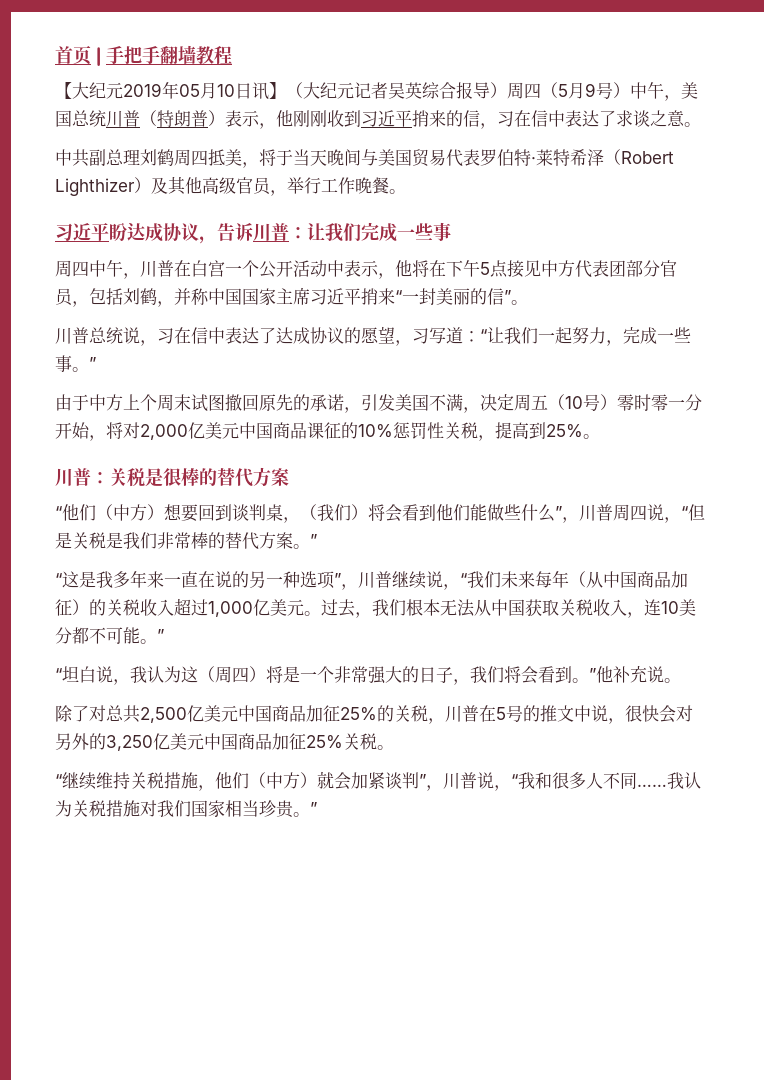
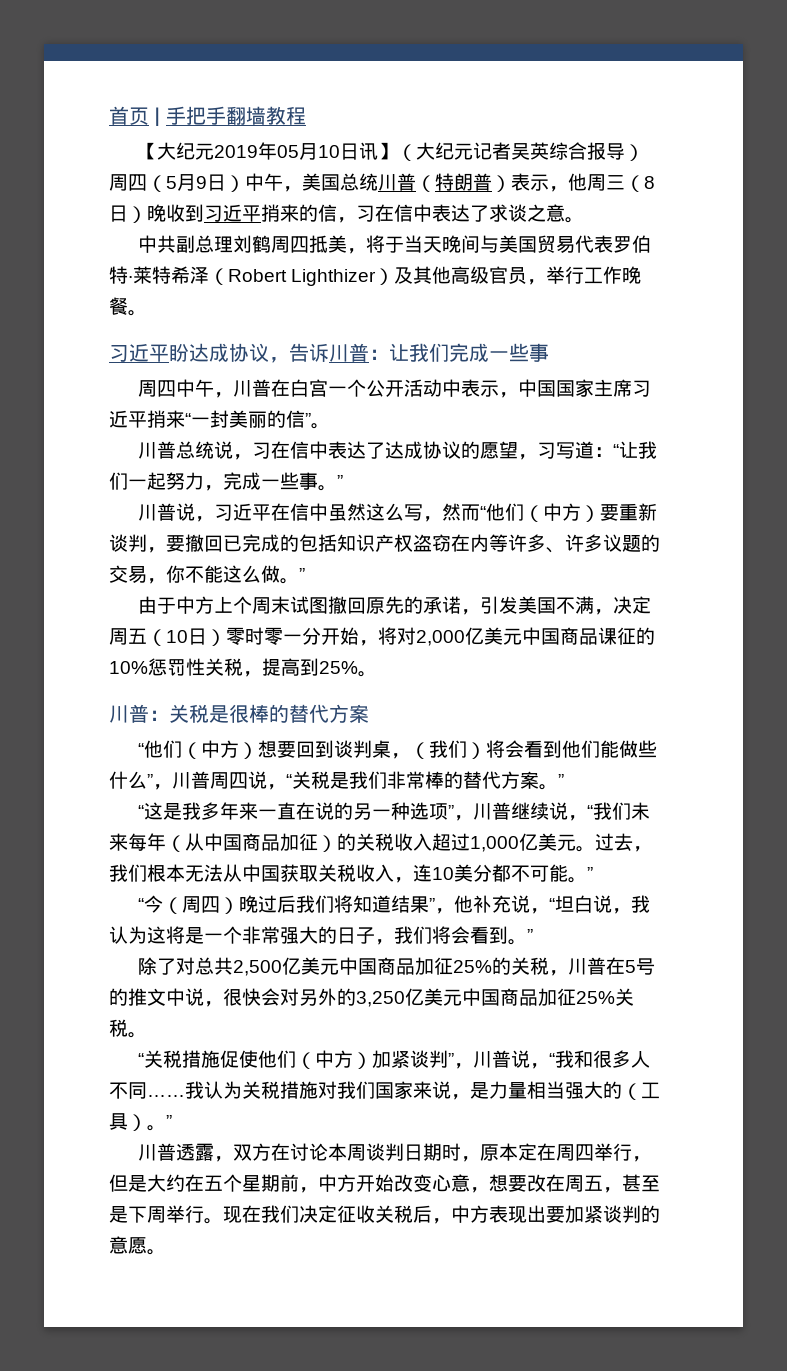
[596,82,613,99] 号 -> [207,174,226,191] 日
[293,110,327,127] 刚刚 -> [587,174,655,192] [109,204,166,223] 周三（8日）晚
[395,260,677,278] [55,288,209,307] 他将在下午5点接见中方代表团部分官员，包括刘鹤，并称 -> (518, 395) none
(96, 363) none -> [137,503,657,522] [109,534,660,553] [109,565,305,584] // 川普说，习近平在信中虽然这么写，然而“他们（中方）要重新谈判，要撤回已完成的包括知识产权盗窃在内等许多、许多议题的交易，你不能这么做。”
[583,394,600,411] 号 -> [188,628,207,645] 日
[688,504,705,521] [55,532,72,549] 但是 -> (292, 780) none
(62, 674) none -> [143,895,555,914] 今（周四）晚过后我们将知道结果”，他补充说，“
[198,666,266,683] （周四） -> (166, 935) none
[596,665,681,683] 他补充说。 -> (533, 935) none
[62,771,351,791] 继续维持关税措施，他们（中方）就会 -> [143,1050,372,1069] 关税措施促使他们（中方）
[225,800,317,818] 相当珍贵。” -> [413,1081,660,1100] [109,1113,172,1131] [137,1143,651,1162] [109,1174,660,1193] [109,1205,660,1224] [109,1236,166,1255] 来说，是力量相当强大的（工具）。” // 川普透露，双方在讨论本周谈判日期时，原本定在周四举行，但是大约在五个星期前，中方开始改变心意，想要改在周五，甚至是下周举行。现在我们决定征收关税后，中方表现出要加紧谈判的意愿。

